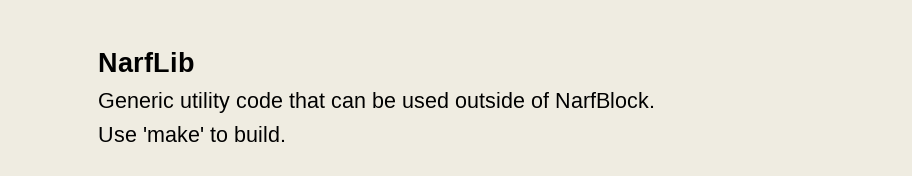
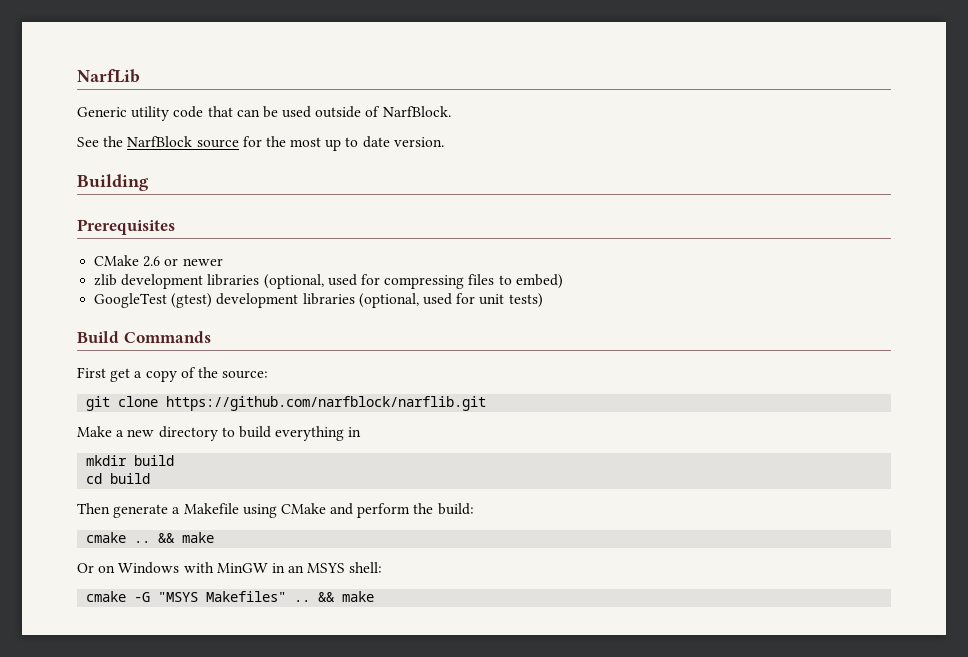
[98,126,286,142] Use 'make' to build. -> [77,136,444,151] [77,174,149,191] [77,219,175,235] [94,255,223,267] [94,274,563,289] [94,293,543,308] [77,331,211,343] [77,367,269,382] [86,396,487,411] [77,426,362,441] [86,455,175,466] [86,473,151,484] [77,503,474,518] [86,532,215,543] [77,562,383,574] [86,591,375,602] See the NarfBlock source for the most up to date version. // Building // Prerequisites // CMake 2.6 or newer // zlib development libraries (optional, used for compressing files to embed) // GoogleTest (gtest) development libraries (optional, used for unit tests) // Build Commands // First get a copy of the source: // git clone https://github.com/narfblock/narflib.git // Make a new directory to build everything in // mkdir build // cd build // Then generate a Makefile using CMake and perform the build: // cmake .. && make // Or on Windows with MinGW in an MSYS shell: // cmake -G "MSYS Makefiles" .. && make

